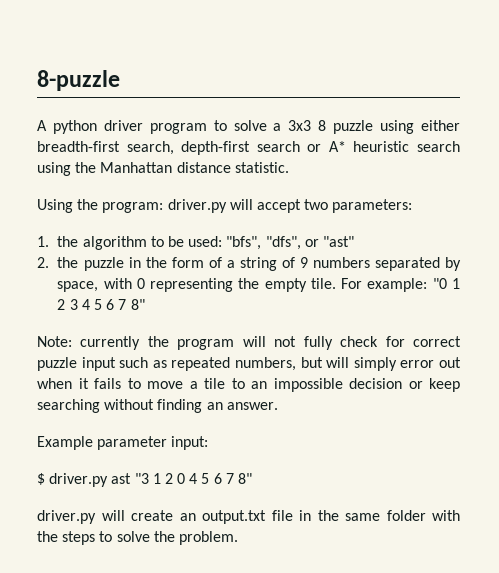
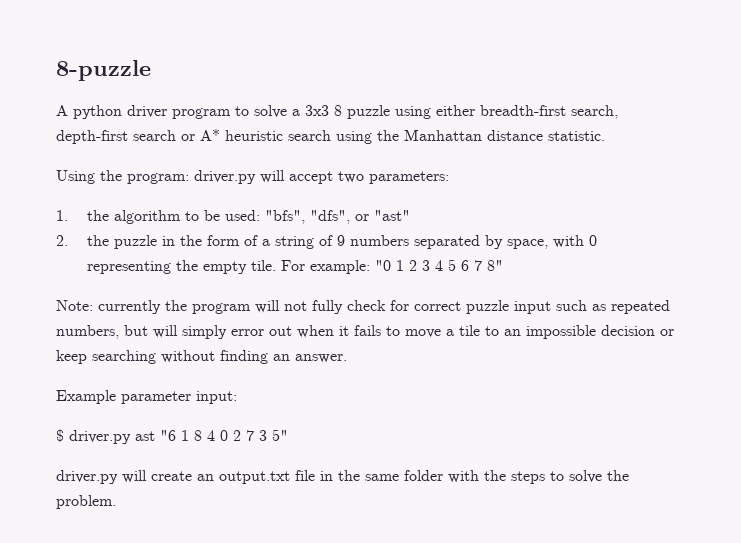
[134,473,253,484] "3 1 2 0 4 5 6 7 8" -> [160,429,288,441] "6 1 8 4 0 2 7 3 5"

